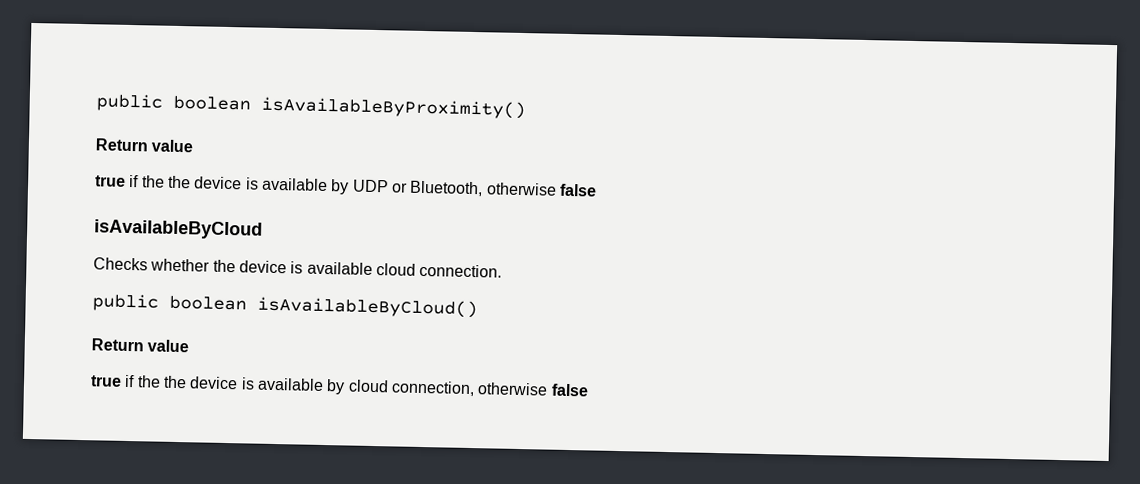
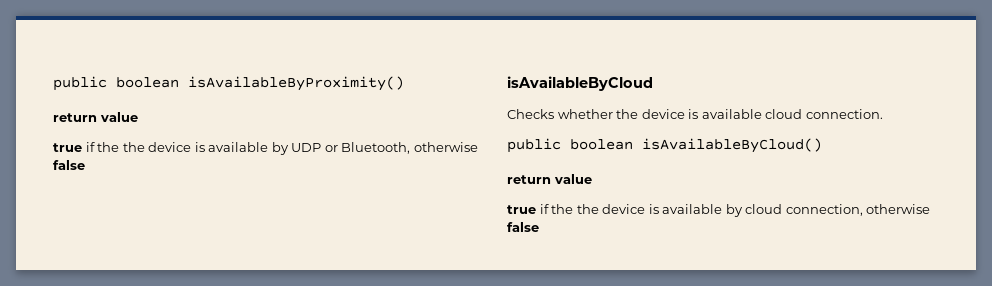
[95,138,149,152] Return -> [53,113,97,122] return
[91,338,144,352] Return -> [507,175,551,184] return

